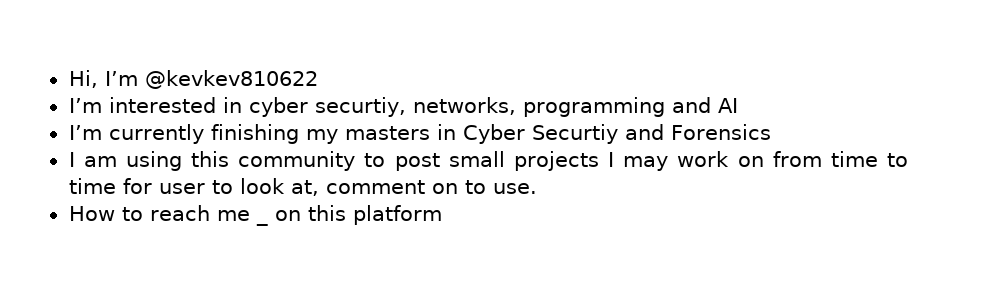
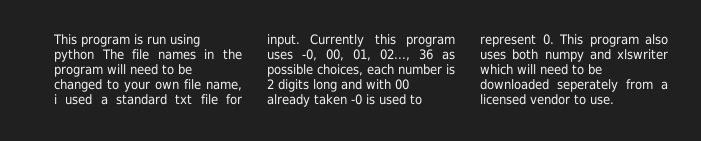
[68,70,318,89] [68,97,738,117] [68,124,771,144] [68,151,908,171] [68,178,537,196] [68,205,250,221] [255,221,268,226] [274,205,442,225] Hi, I’m @kevkev810622 // I’m interested in cyber securtiy, networks, programming and AI // I’m currently finishing my masters in Cyber Securtiy and Forensics // I am using this community to post small projects I may work on from time to time for user to look at, comment on to use. // How to reach me _ on this platform -> [53,34,200,47] [54,49,242,62] [54,64,192,77] [54,79,242,92] [54,94,242,105] [267,34,455,47] [267,49,455,61] [267,64,455,77] [267,79,409,92] [267,94,422,107] [480,34,668,47] [480,49,668,62] [480,64,602,75] [480,79,668,92] [480,94,614,105] This program is run using python The file names in the program will need to be changed to your own file name, i used a standard txt file for input. Currently this program uses -0, 00, 01, 02..., 36 as possible choices, each number is 2 digits long and with 00 already taken -0 is used to represent 0. This program also uses both numpy and xlswriter which will need to be downloaded seperately from a licensed vendor to use.

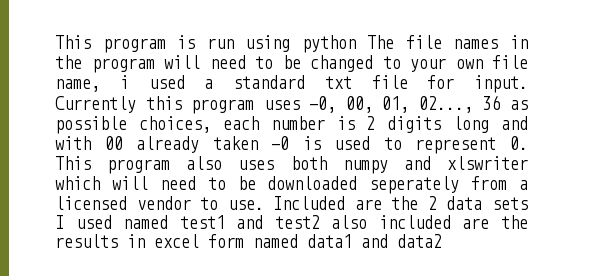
(614, 100) none -> [273,196,528,210] [55,215,528,229] [55,234,442,248] Included are the 2 data sets I used named test1 and test2 also included are the results in excel form named data1 and data2

